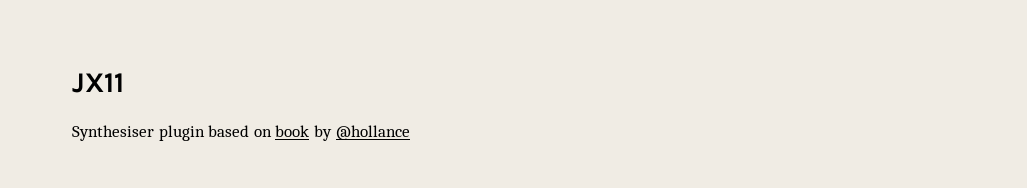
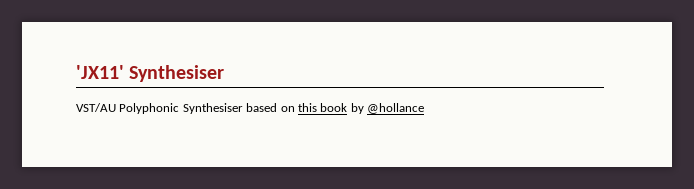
[72,73,124,93] [72,125,205,141] JX11 // Synthesiser plugin -> [76,65,225,82] [76,103,243,114] 'JX11' Synthesiser // VST/AU Polyphonic Synthesiser
(272, 133) none -> [297,103,317,112] this

